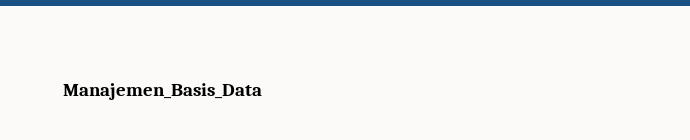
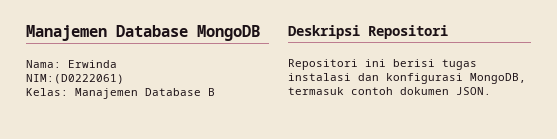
[63,83,262,100] Manajemen_Basis_Data -> [26,25,260,41] [26,60,117,68] [26,74,124,84] [26,88,215,99] [288,25,448,39] [288,59,477,70] [288,73,526,84] [288,87,491,95] Manajemen Database MongoDB // Nama: Erwinda // NIM:(D0222061) // Kelas: Manajemen Database B // Deskripsi Repositori // Repositori ini berisi tugas instalasi dan konfigurasi MongoDB, termasuk contoh dokumen JSON.

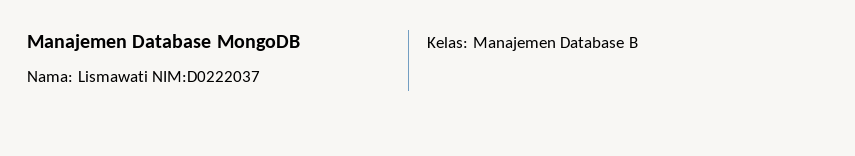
[68,60,117,68] [26,74,124,84] Erwinda // NIM:(D0222061) -> [77,71,261,82] Lismawati NIM:D0222037
[288,25,448,39] [288,59,477,70] [288,73,526,84] [288,87,491,95] // Deskripsi Repositori // Repositori ini berisi tugas instalasi dan konfigurasi MongoDB, termasuk contoh dokumen JSON. -> (638, 42) none

